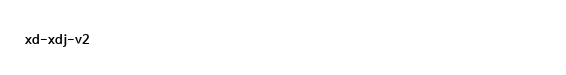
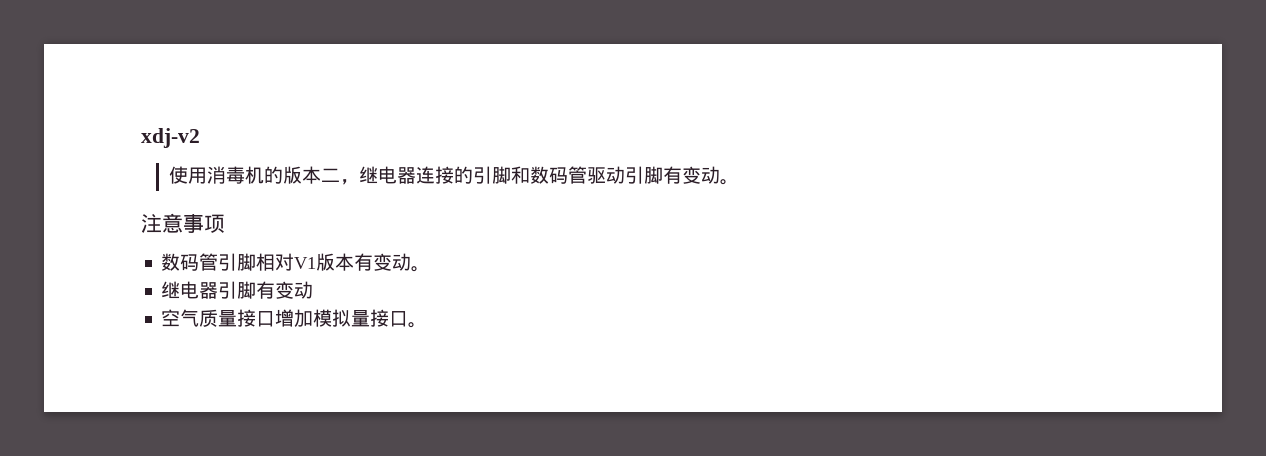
[25,34,90,48] xd-xdj-v2 -> [141,128,200,148] [169,166,740,185] [141,213,225,233] [161,253,431,272] [161,281,314,299] [161,309,428,328] xdj-v2 // 使用消毒机的版本二，继电器连接的引脚和数码管驱动引脚有变动。 // 注意事项 // 数码管引脚相对V1版本有变动。 // 继电器引脚有变动 // 空气质量接口增加模拟量接口。

